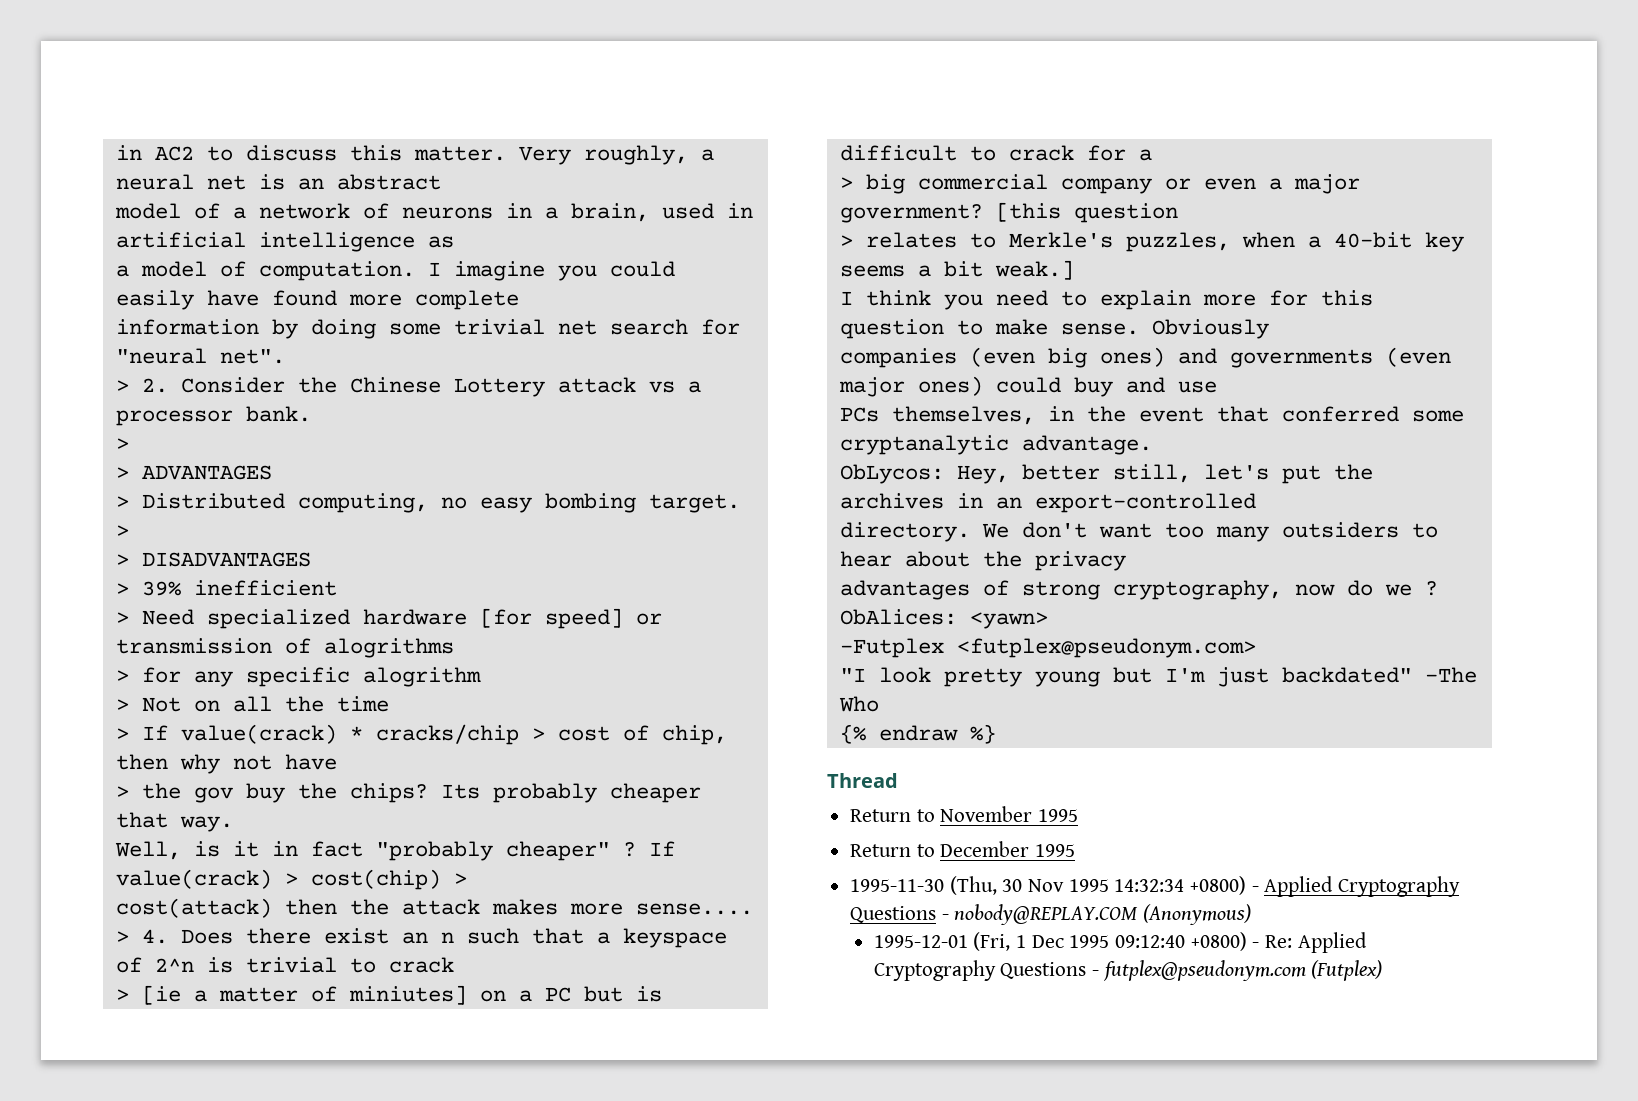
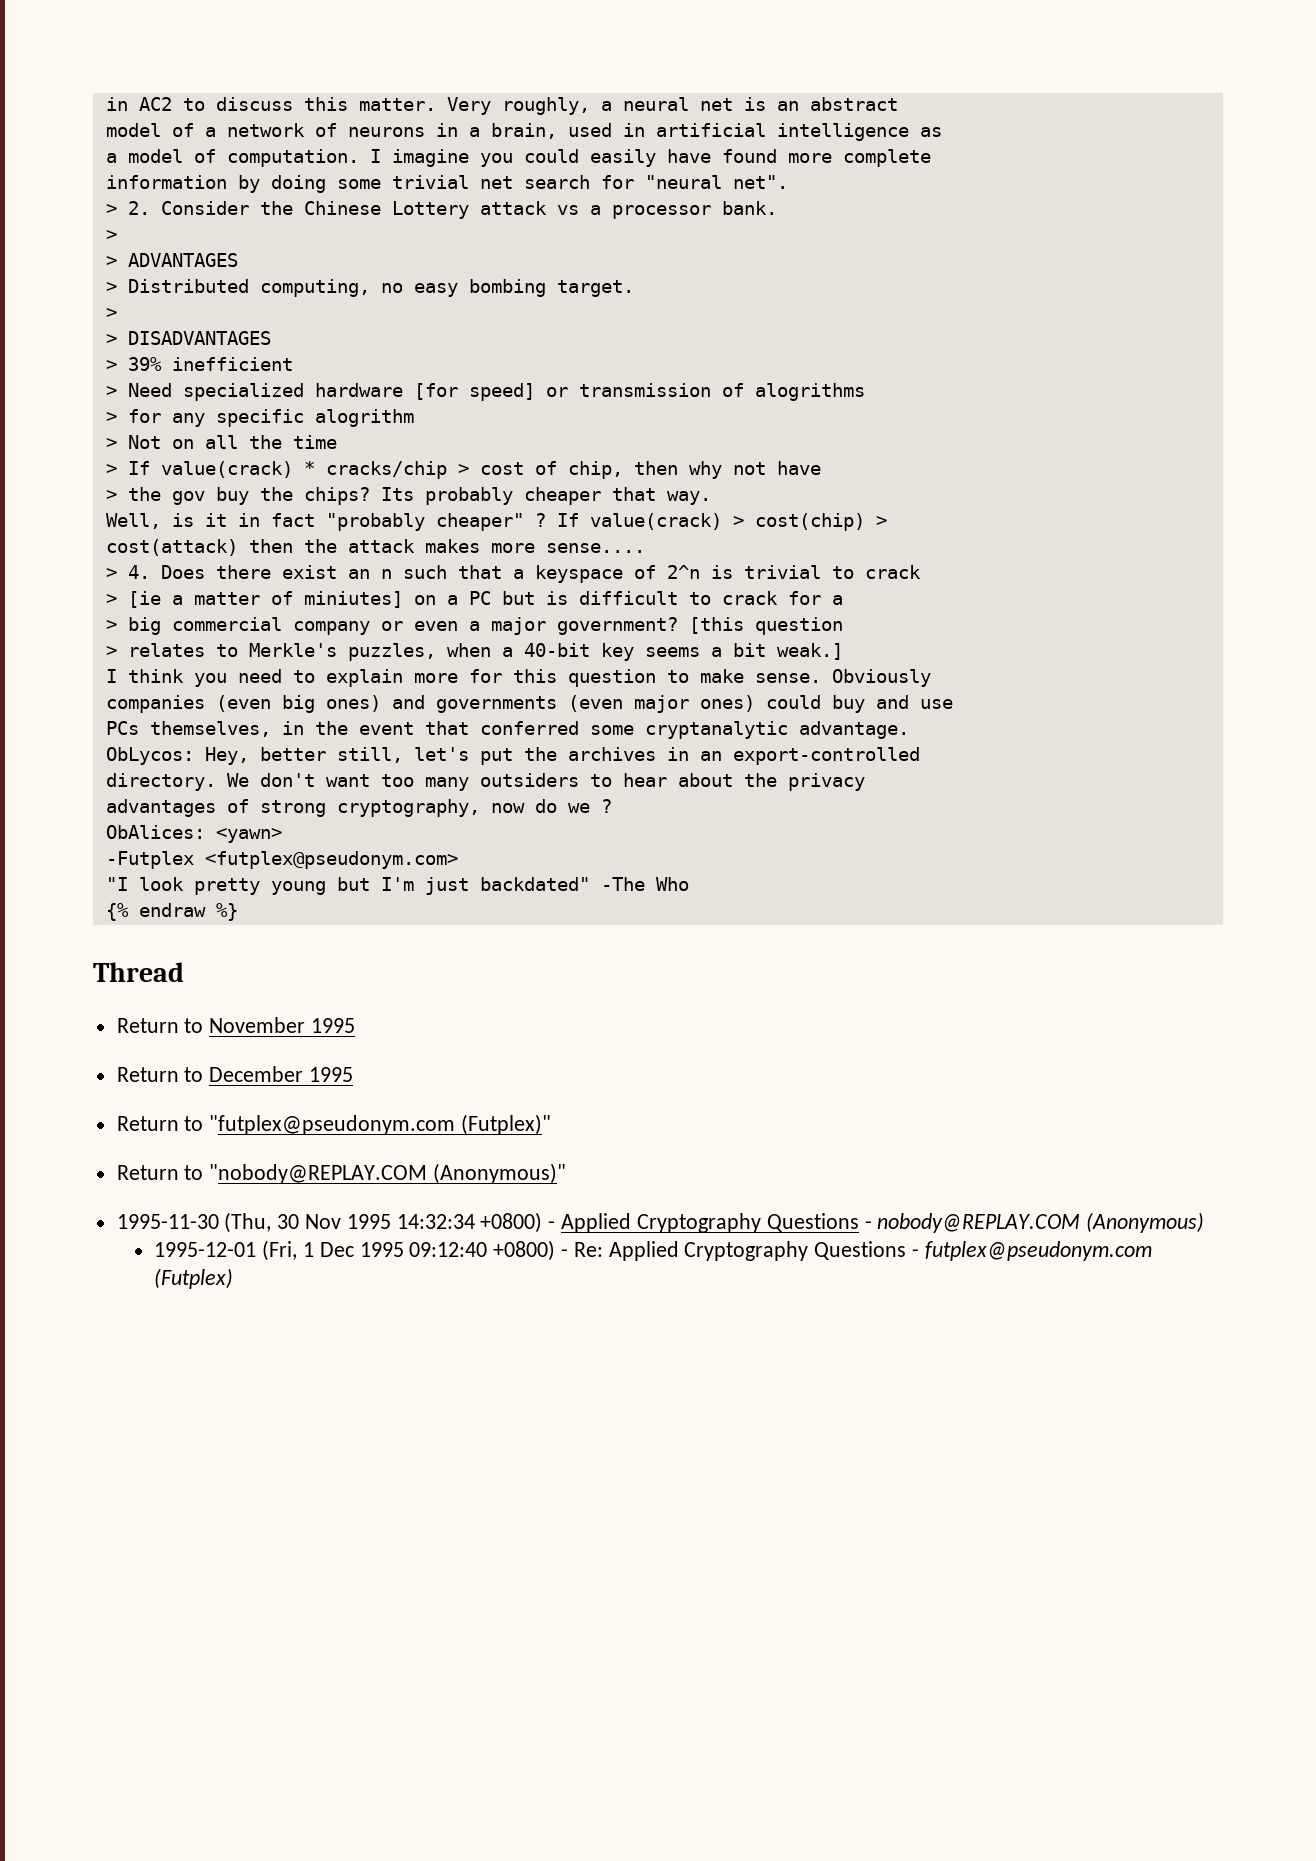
(1076, 850) none -> [116,1114,552,1135] [116,1163,567,1184] // Return to "futplex@pseudonym.com (Futplex)" // Return to "nobody@REPLAY.COM (Anonymous)"

